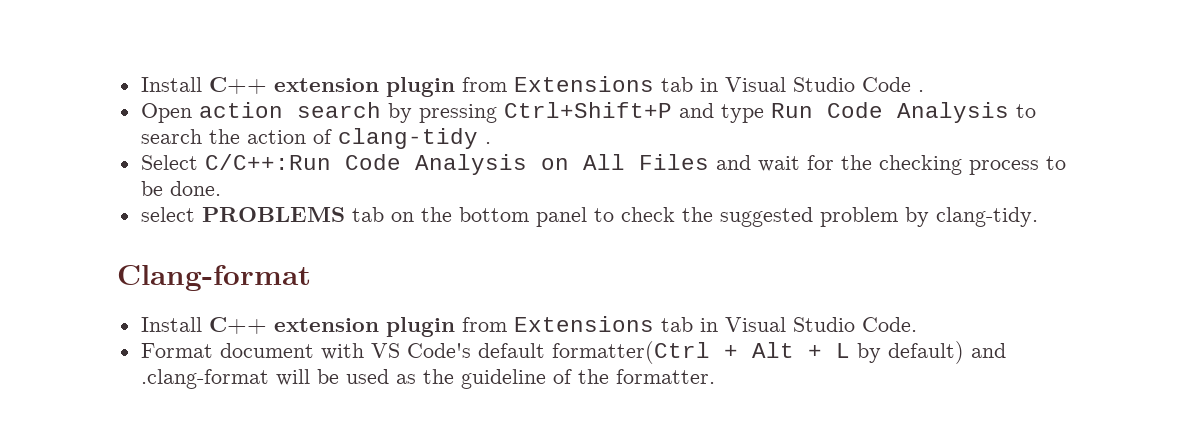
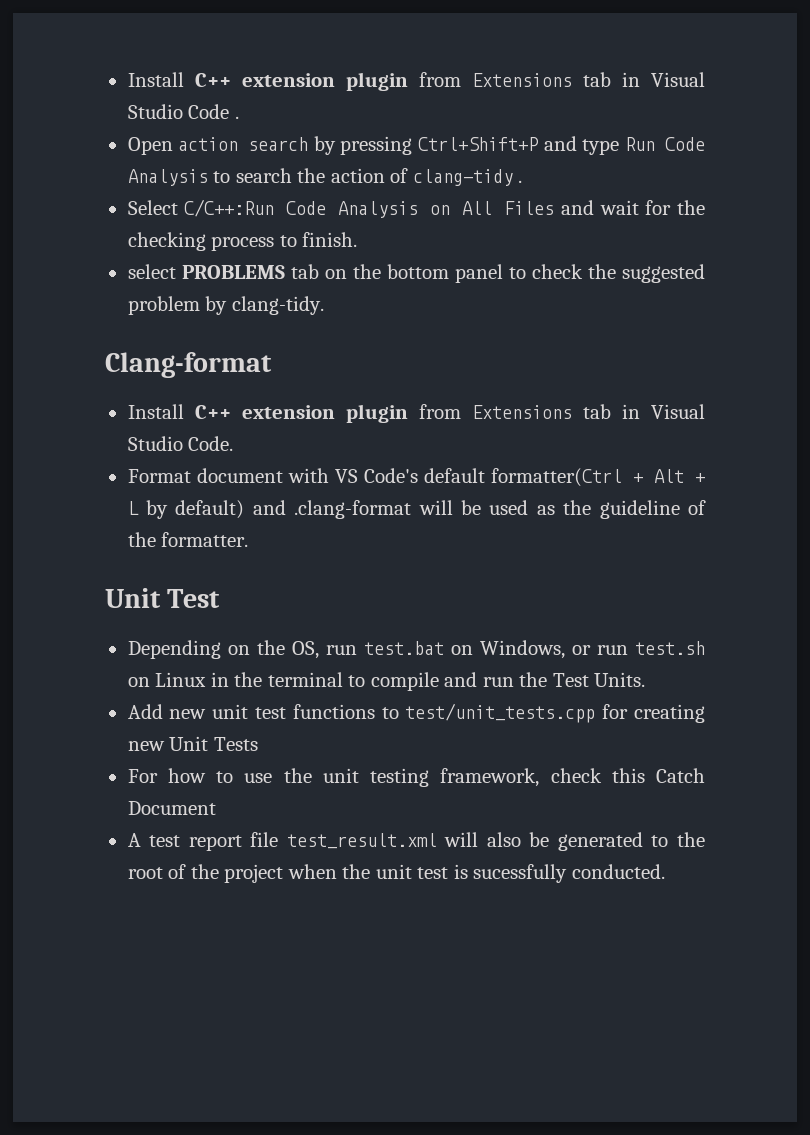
[140,181,221,196] be done. -> [302,232,358,247] finish.
(715, 376) none -> [105,588,221,608] [127,640,706,659] [127,672,646,691] [127,703,706,723] [127,736,258,751] [127,768,706,787] [127,801,216,815] [127,832,705,851] [127,864,665,883] // Unit Test // Depending on the OS, run test.bat on Windows, or run test.sh on Linux in the terminal to compile and run the Test Units. // Add new unit test functions to test/unit_tests.cpp for creating new Unit Tests // For how to use the unit testing framework, check this Catch Document // A test report file test_result.xml will also be generated to the root of the project when the unit test is sucessfully conducted.

